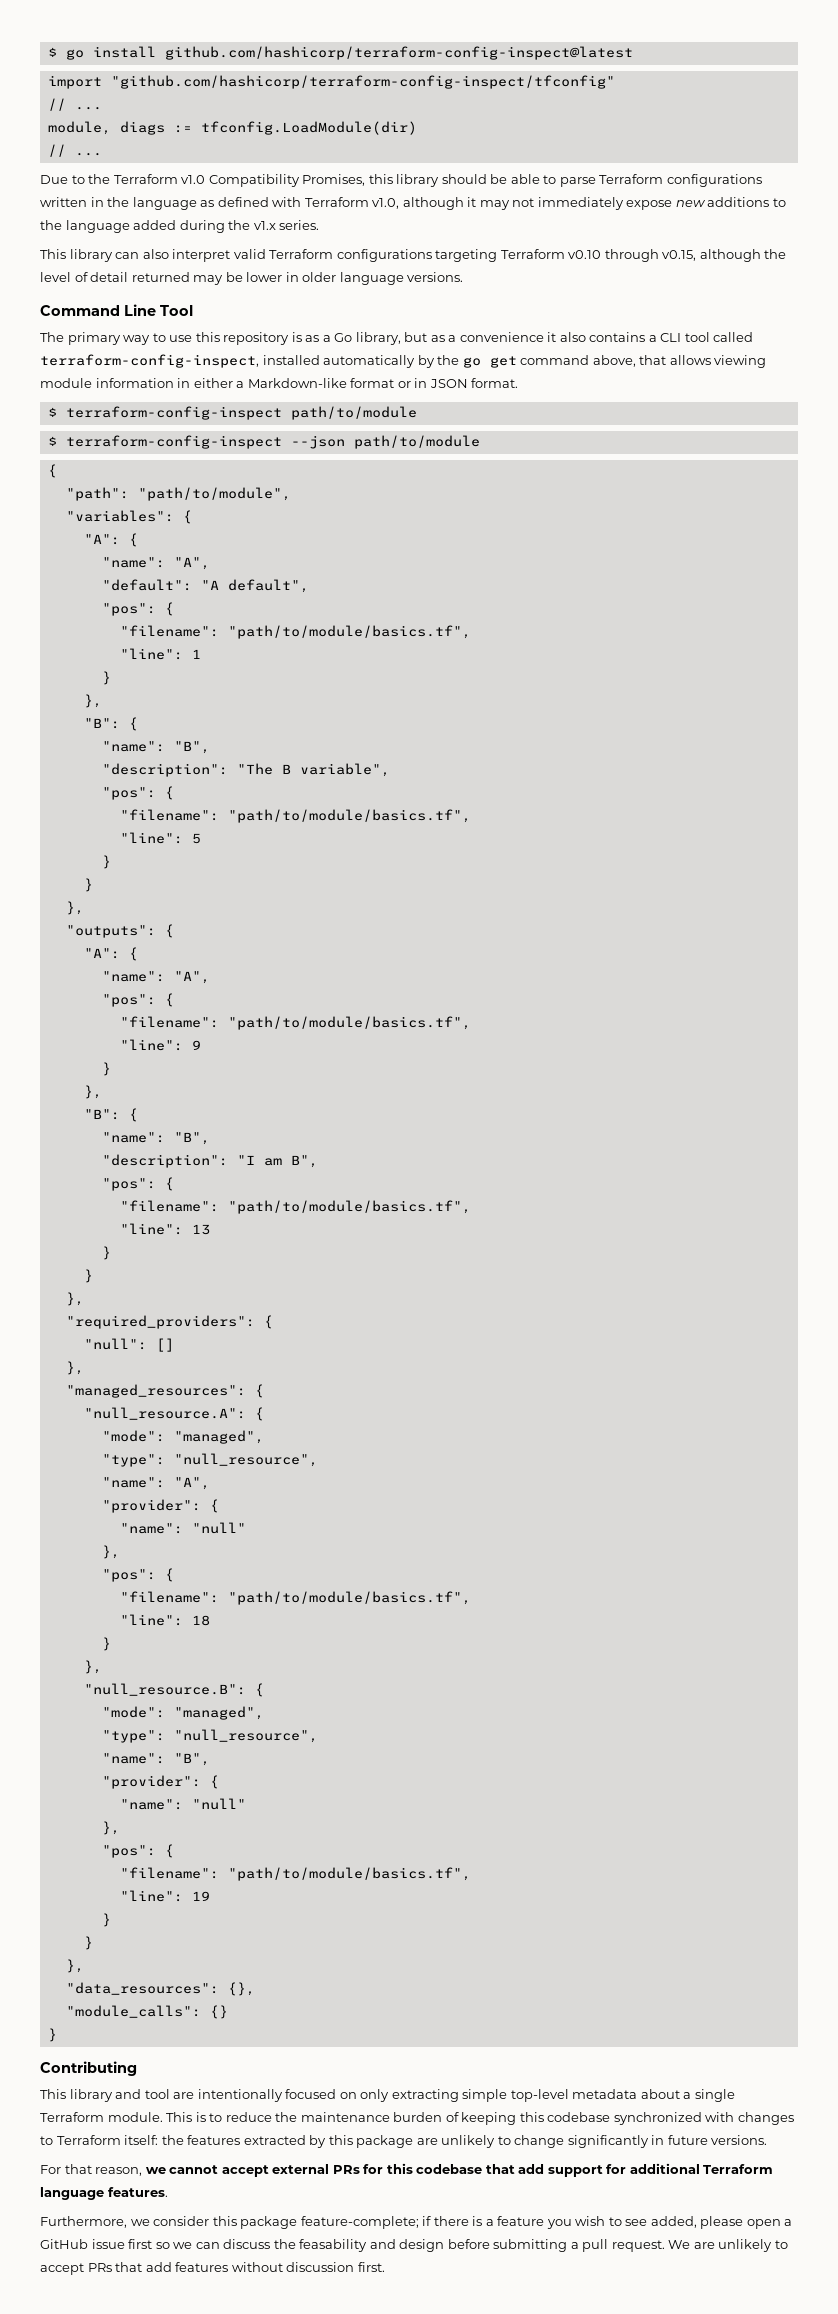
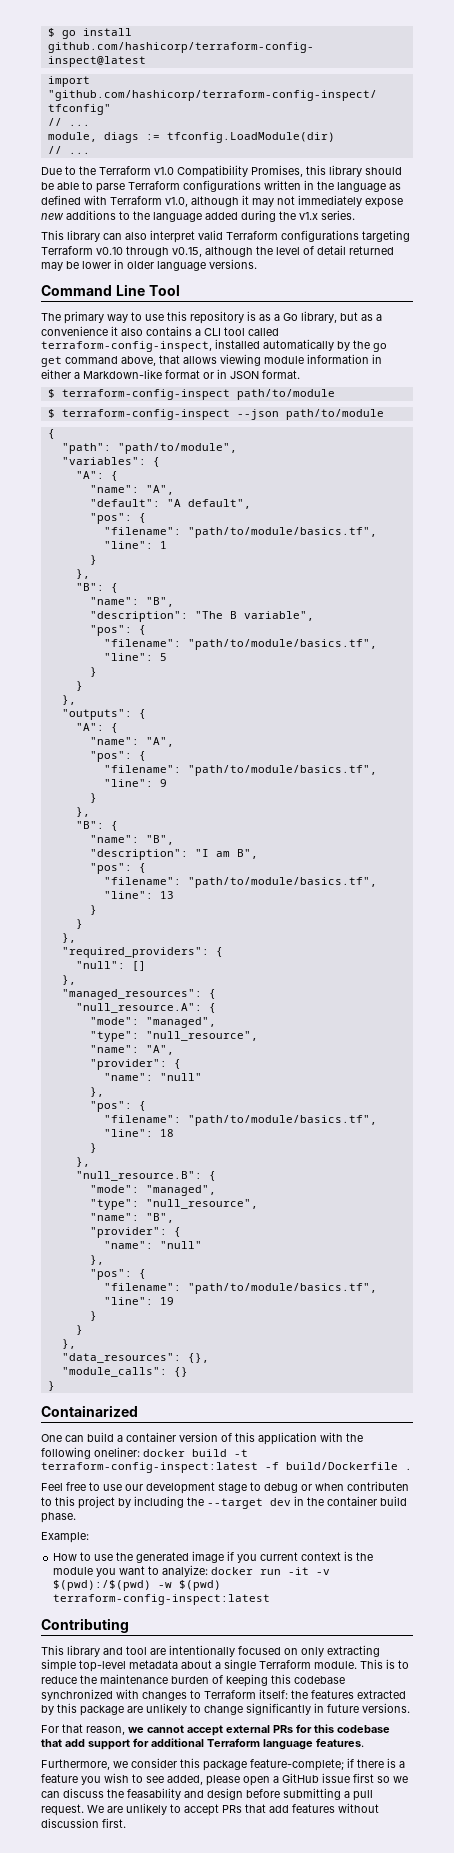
(57, 2035) none -> [41,1405,138,1417] [41,1432,363,1445] [41,1447,248,1459] [41,1462,412,1473] [41,1481,409,1494] [41,1496,407,1509] [41,1512,76,1523] [41,1532,89,1543] [53,1551,374,1563] [53,1565,331,1577] [53,1580,222,1591] [53,1594,271,1605] // Containarized // One can build a container version of this application with the following oneliner: docker build -t terraform-config-inspect:latest -f build/Dockerfile . // Feel free to use our development stage to debug or when contributen to this project by including the --target dev in the container build phase. // Example: // How to use the generated image if you current context is the module you want to analyize: docker run -it -v $(pwd):/$(pwd) -w $(pwd) terraform-config-inspect:latest

